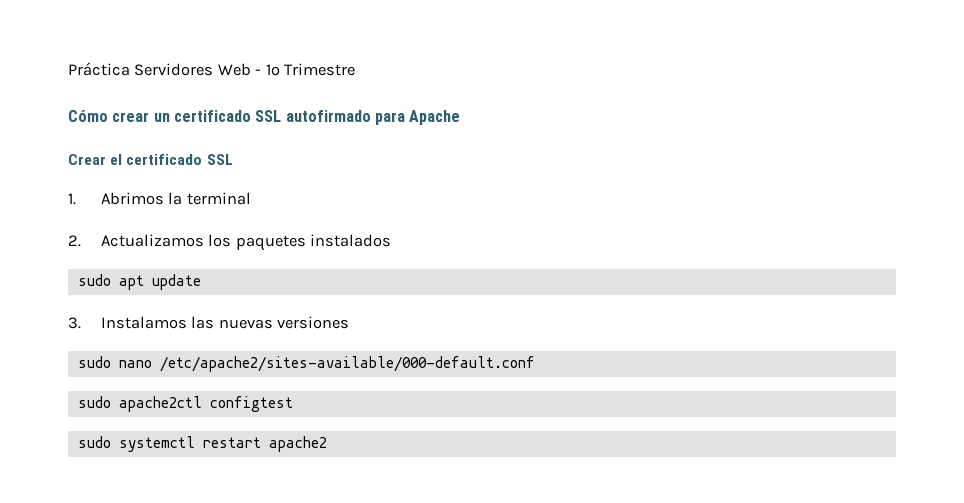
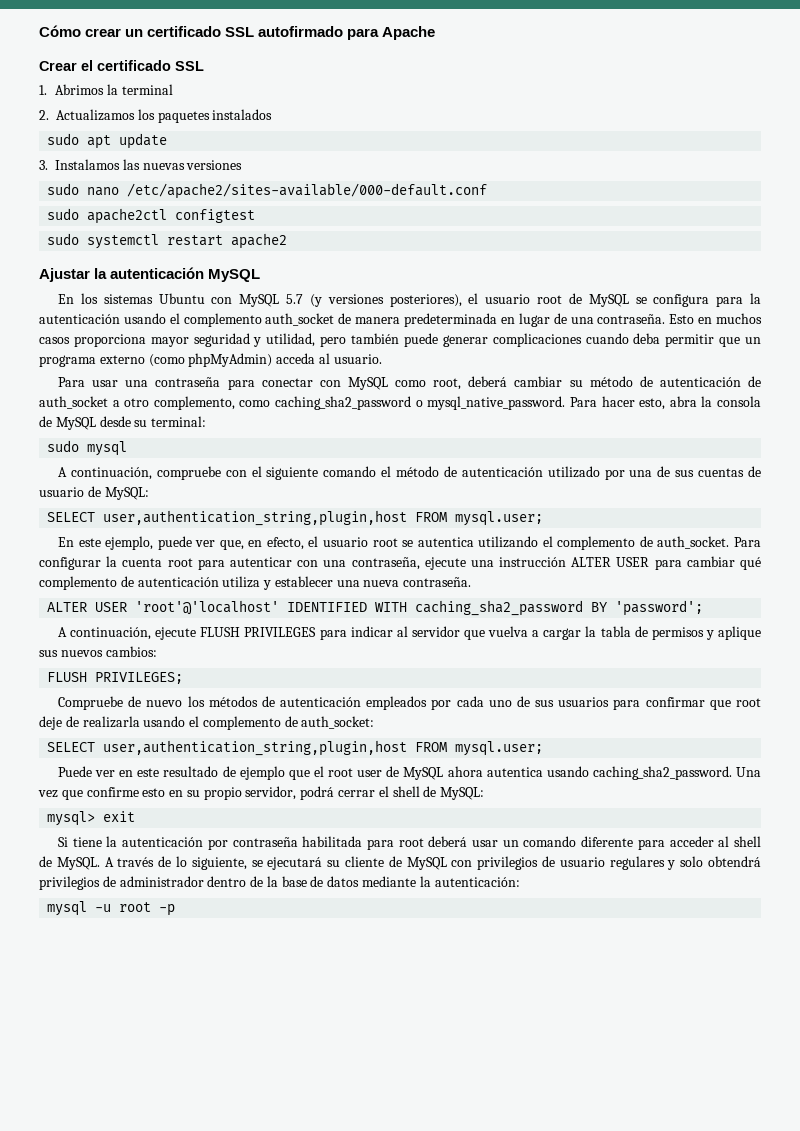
[68,62,356,76] Práctica Servidores Web - 1º Trimestre // -> (39, 31) none
(327, 444) none -> [39,267,261,282] [58,293,761,307] [39,313,763,327] [39,333,762,347] [39,353,382,367] [58,376,761,390] [39,396,762,410] [39,416,207,430] [47,440,128,456] [58,466,761,480] [39,486,149,500] [47,510,544,526] [58,536,762,550] [39,556,761,570] [39,576,472,590] [47,600,704,616] [58,626,762,640] [39,646,157,657] [47,672,184,684] [58,696,762,710] [39,716,375,730] [47,740,544,756] [58,766,761,780] [38,786,485,800] [47,811,136,826] [58,836,762,850] [39,856,761,870] [39,876,520,890] [47,901,176,916] // Ajustar la autenticación MySQL // En los sistemas Ubuntu con MySQL 5.7 (y versiones posteriores), el usuario root de MySQL se configura para la autenticación usando el complemento auth_socket de manera predeterminada en lugar de una contraseña. Esto en muchos casos proporciona mayor seguridad y utilidad, pero también puede generar complicaciones cuando deba permitir que un programa externo (como phpMyAdmin) acceda al usuario. // Para usar una contraseña para conectar con MySQL como root, deberá cambiar su método de autenticación de auth_socket a otro complemento, como caching_sha2_password o mysql_native_password. Para hacer esto, abra la consola de MySQL desde su terminal: // sudo mysql // A continuación, compruebe con el siguiente comando el método de autenticación utilizado por una de sus cuentas de usuario de MySQL: // SELECT user,authentication_string,plugin,host FROM mysql.user; // En este ejemplo, puede ver que, en efecto, el usuario root se autentica utilizando el complemento de auth_socket. Para configurar la cuenta root para autenticar con una contraseña, ejecute una instrucción ALTER USER para cambiar qué complemento de autenticación utiliza y establecer una nueva contraseña. // ALTER USER 'root'@'localhost' IDENTIFIED WITH caching_sha2_password BY 'password'; // A continuación, ejecute FLUSH PRIVILEGES para indicar al servidor que vuelva a cargar la tabla de permisos y aplique sus nuevos cambios: // FLUSH PRIVILEGES; // Compruebe de nuevo los métodos de autenticación empleados por cada uno de sus usuarios para confirmar que root deje de realizarla usando el complemento de auth_socket: // SELECT user,authentication_string,plugin,host FROM mysql.user; // Puede ver en este resultado de ejemplo que el root user de MySQL ahora autentica usando caching_sha2_password. Una vez que confirme esto en su propio servidor, podrá cerrar el shell de MySQL: // mysql> exit // Si tiene la autenticación por contraseña habilitada para root deberá usar un comando diferente para acceder al shell de MySQL. A través de lo siguiente, se ejecutará su cliente de MySQL con privilegios de usuario regulares y solo obtendrá privilegios de administrador dentro de la base de datos mediante la autenticación: // mysql -u root -p

